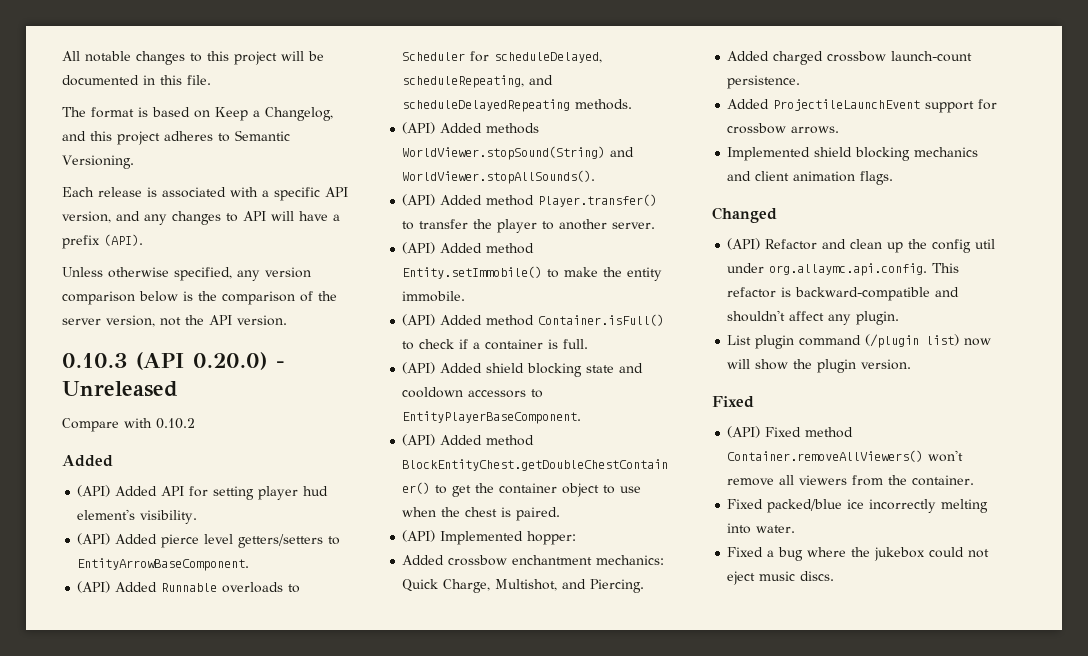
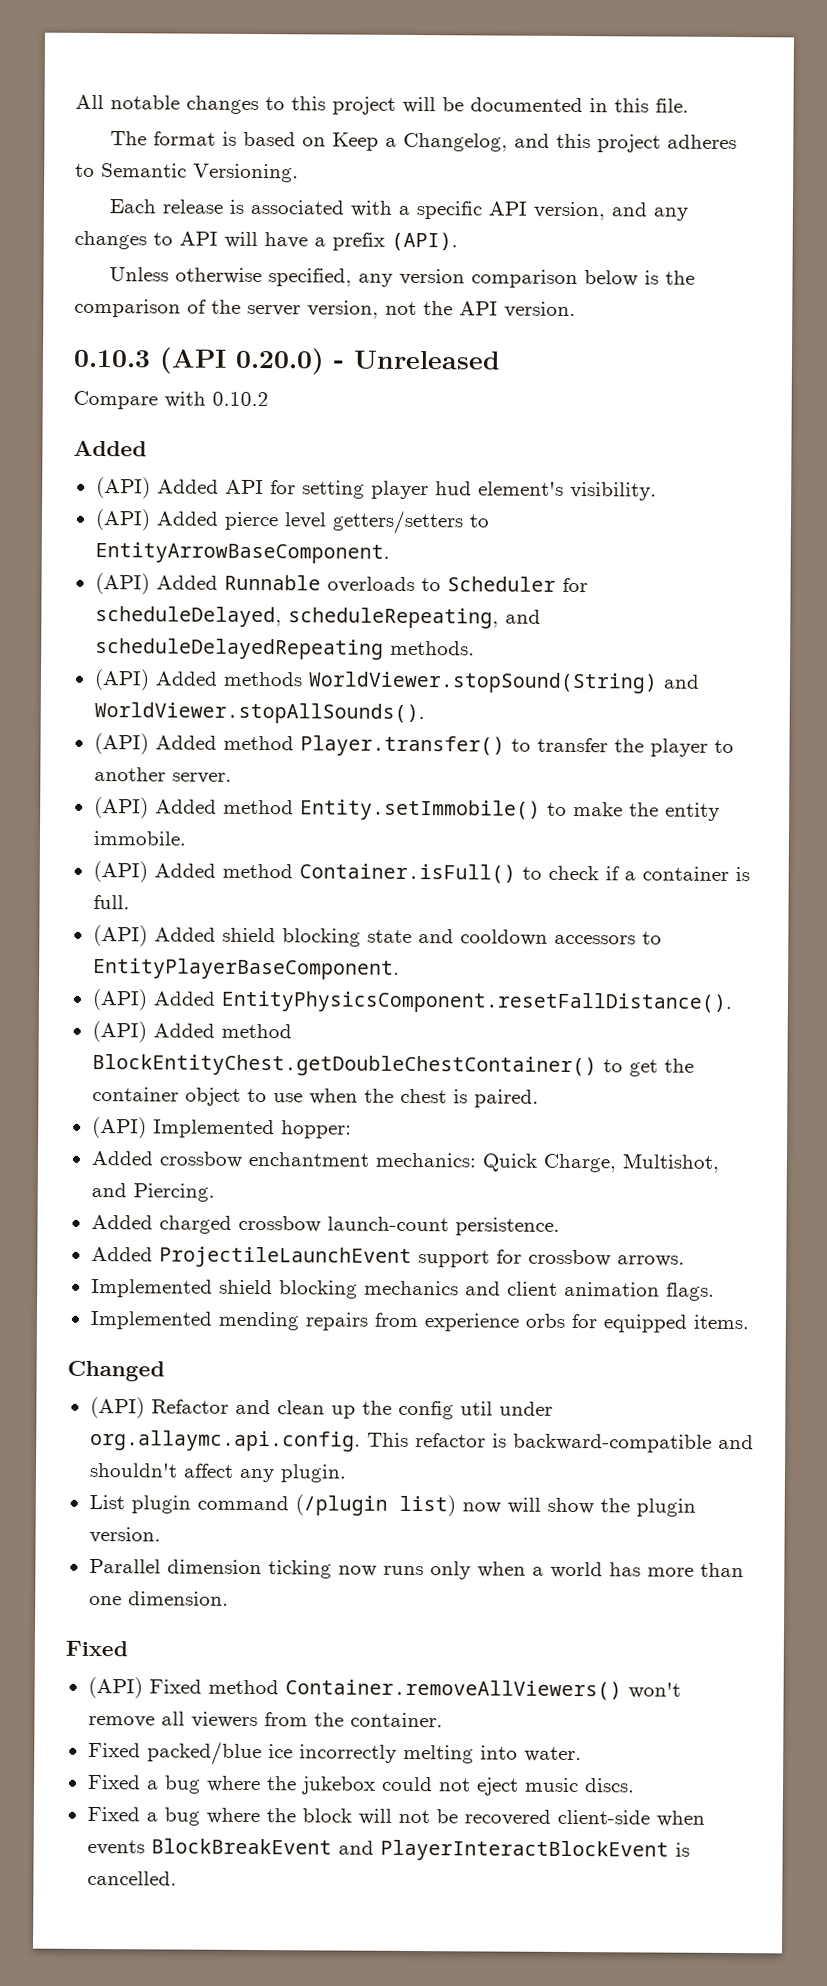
(582, 417) none -> [91,988,732,1015] // (API) Added EntityPhysicsComponent.resetFallDistance().
(894, 178) none -> [89,1310,749,1333] // Implemented mending repairs from experience orbs for equipped items.
(912, 364) none -> [88,1558,744,1580] [88,1591,229,1606] // Parallel dimension ticking now runs only when a world has more than one dimension.
(835, 576) none -> [86,1806,705,1827] [86,1838,690,1862] [86,1870,177,1886] // Fixed a bug where the block will not be recovered client-side when events BlockBreakEvent and PlayerInteractBlockEvent is cancelled.

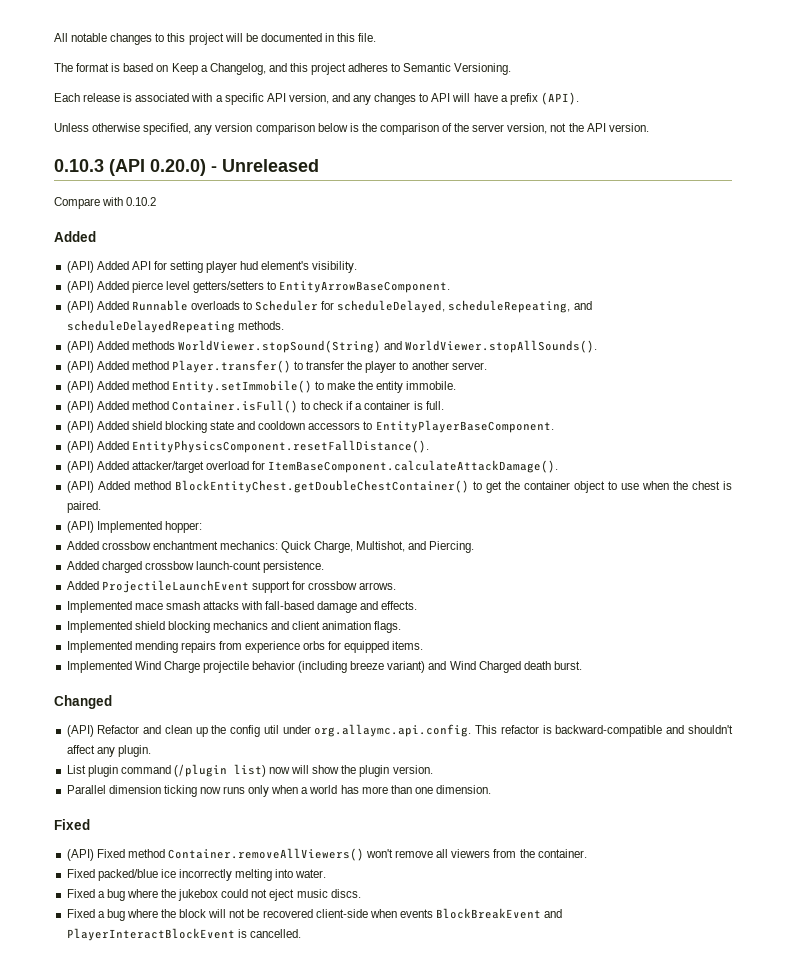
(732, 1002) none -> [66,460,559,473] // (API) Added attacker/target overload for ItemBaseComponent.calculateAttackDamage().
(685, 1261) none -> [66,601,418,613] // Implemented mace smash attacks with fall-based damage and effects.
(749, 1322) none -> [66,661,582,673] // Implemented Wind Charge projectile behavior (including breeze variant) and Wind Charged death burst.

